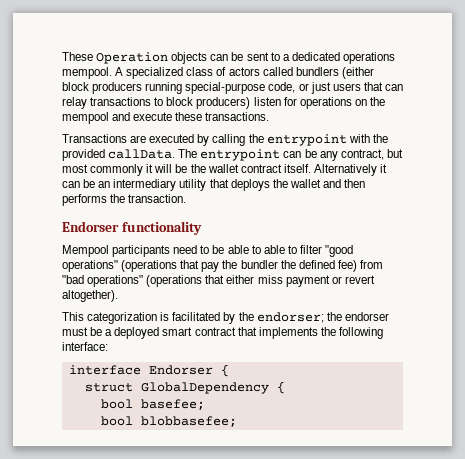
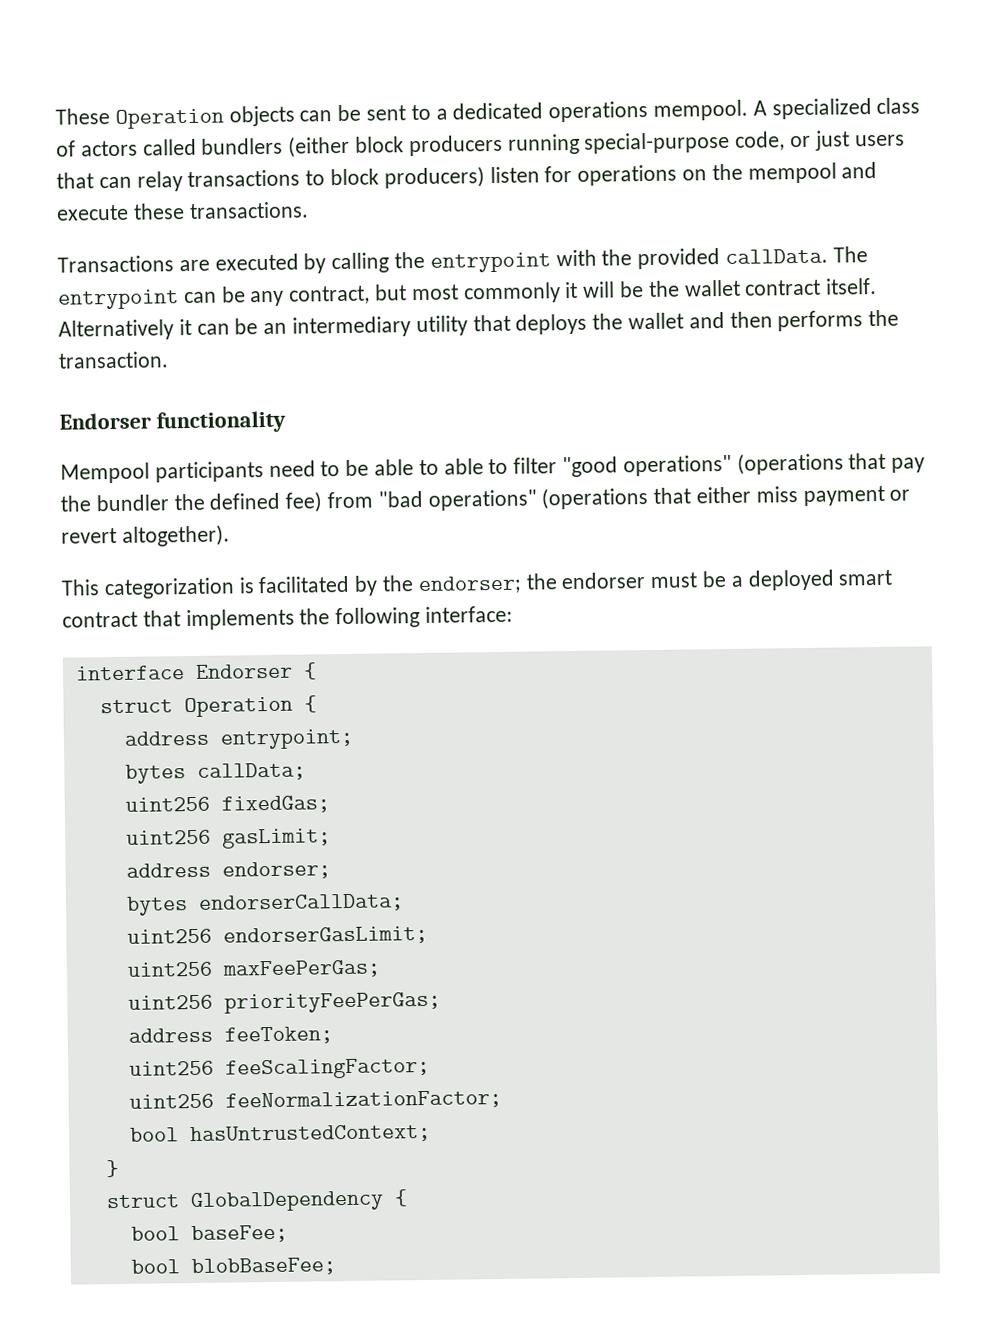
(229, 370) none -> [99,695,317,718] [123,728,354,750] [124,762,306,784] [124,795,330,814] [125,828,331,849] [125,861,331,880] [125,893,404,916] [126,925,428,946] [126,959,381,979] [127,991,441,1014] [127,1026,333,1045] [128,1057,430,1080] [128,1089,502,1111] [129,1123,431,1145] [105,1160,119,1178] // struct Operation { // address entrypoint; // bytes callData; // uint256 fixedGas; // uint256 gasLimit; // address endorser; // bytes endorserCallData; // uint256 endorserGasLimit; // uint256 maxFeePerGas; // uint256 priorityFeePerGas; // address feeToken; // uint256 feeScalingFactor; // uint256 feeNormalizationFactor; // bool hasUntrustedContext; // }
[140,399,205,410] [100,416,237,427] basefee; // bool blobbasefee; -> [190,1224,288,1244] [130,1257,336,1277] baseFee; // bool blobBaseFee;

